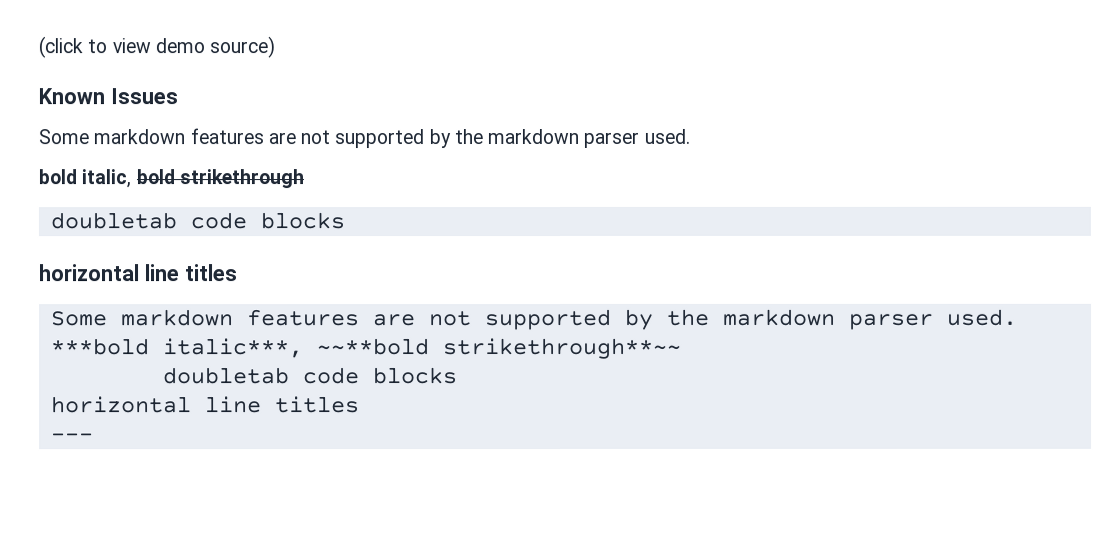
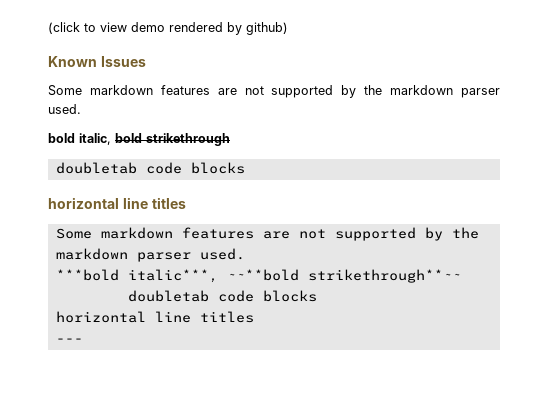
[209,36,276,59] source) -> [169,22,288,35] rendered by github)

